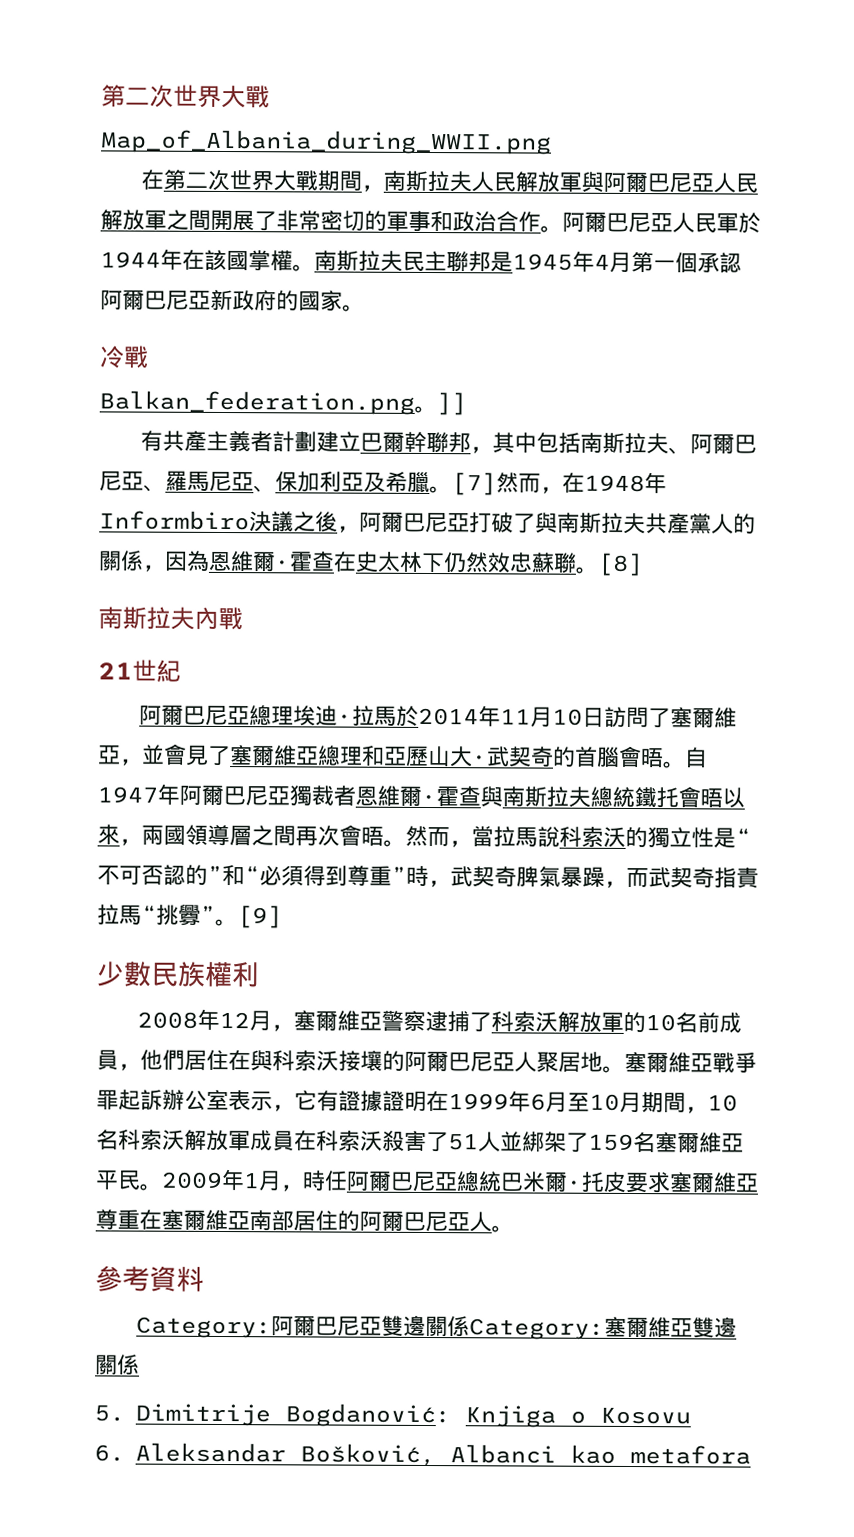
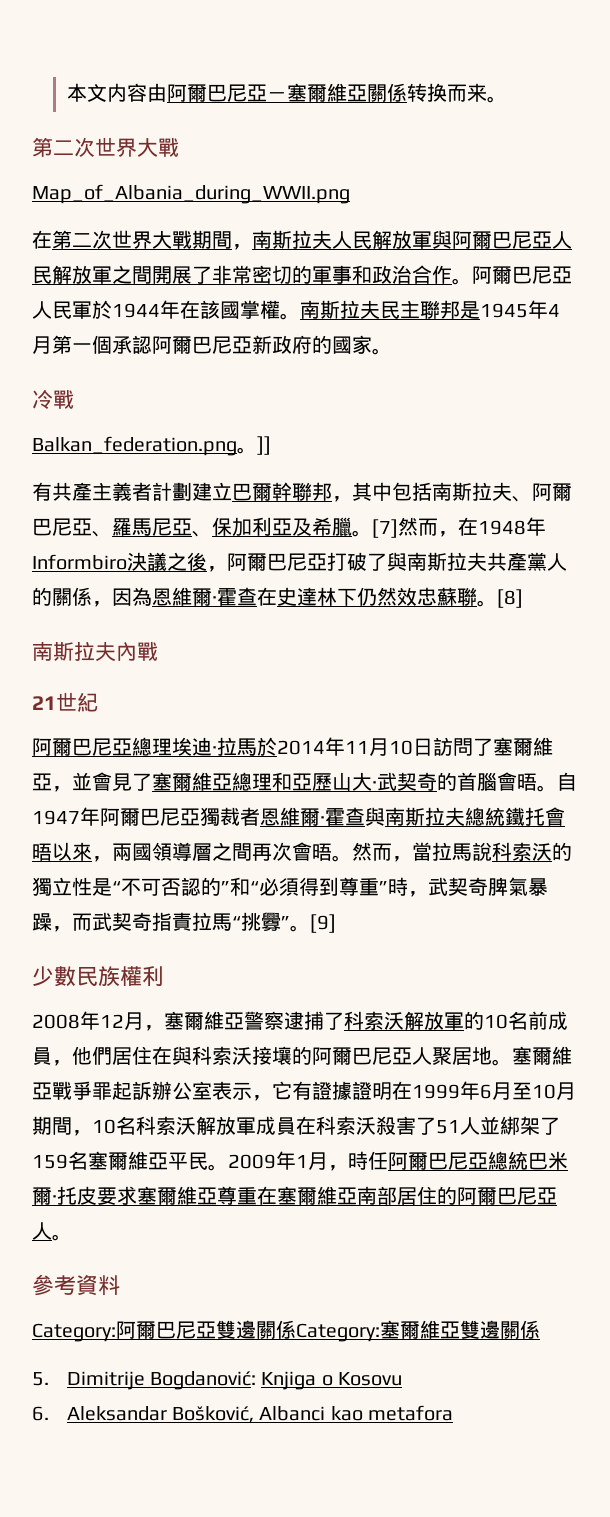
(101, 96) none -> [66,83,507,103] 本文内容由阿爾巴尼亞－塞爾維亞關係转换而来。 //
[377,551,401,572] 太 -> [297,587,317,606] 達

